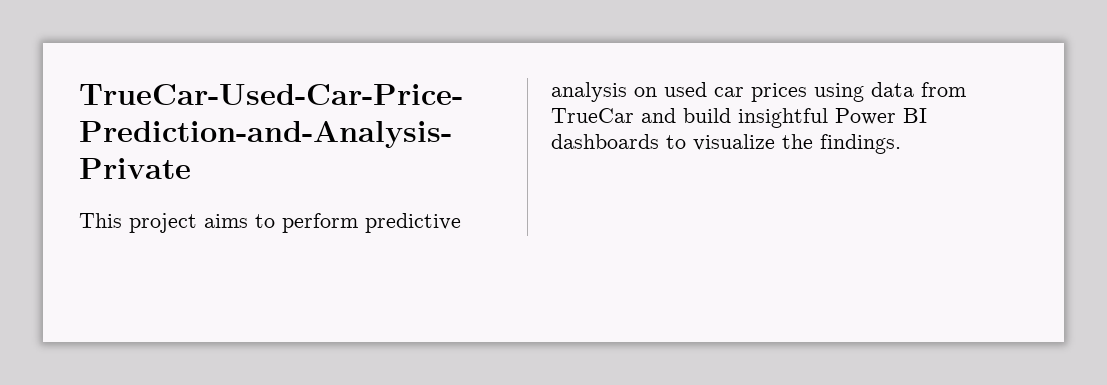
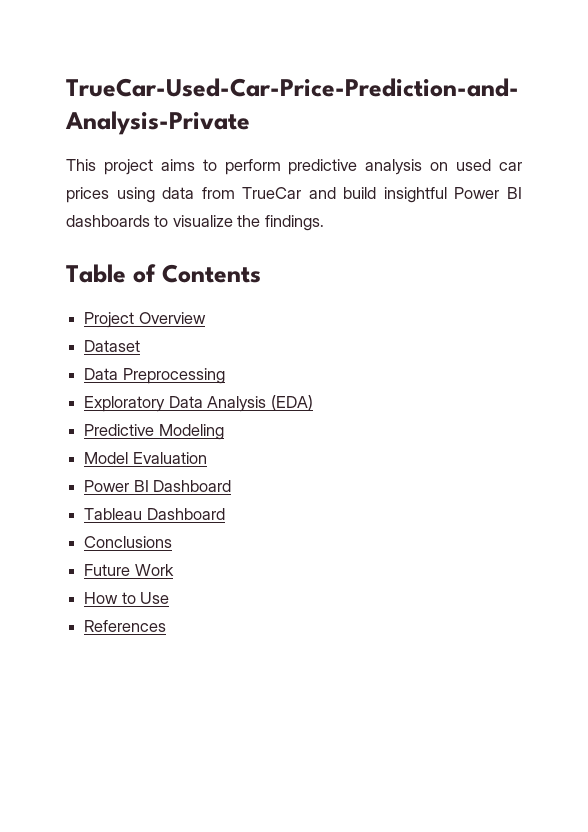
(901, 144) none -> [66,264,261,283] [84,312,206,328] [84,340,141,352] [84,368,225,384] [84,395,313,412] [84,424,224,440] [84,452,207,464] [84,480,232,492] [84,508,225,520] [84,536,173,548] [84,564,174,576] [84,592,170,604] [84,620,167,632] // Table of Contents // Project Overview // Dataset // Data Preprocessing // Exploratory Data Analysis (EDA) // Predictive Modeling // Model Evaluation // Power BI Dashboard // Tableau Dashboard // Conclusions // Future Work // How to Use // References

